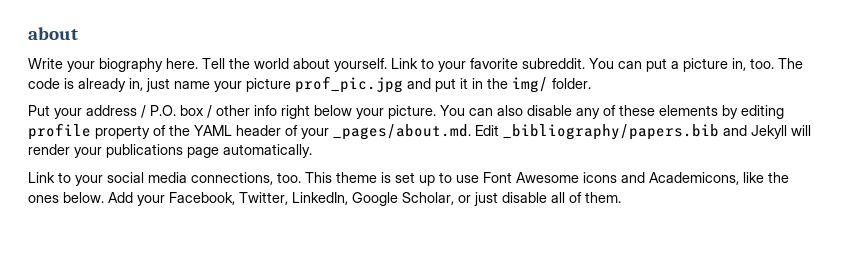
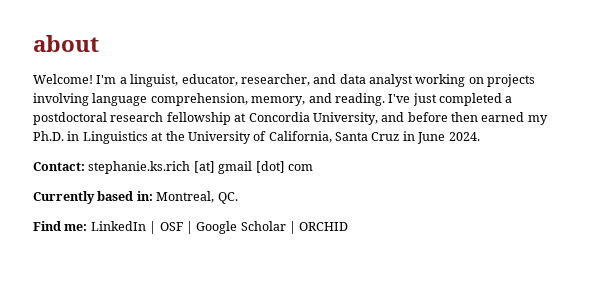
[28,58,803,72] [28,76,591,93] [28,105,784,119] [28,123,811,140] [28,144,312,158] [28,172,789,186] [28,192,621,206] Write your biography here. Tell the world about yourself. Link to your favorite subreddit. You can put a picture in, too. The code is already in, just name your picture prof_pic.jpg and put it in the img/ folder. // Put your address / P.O. box / other info right below your picture. You can also disable any of these elements by editing profile property of the YAML header of your _pages/about.md. Edit _bibliography/papers.bib and Jekyll will render your publications page automatically. // Link to your social media connections, too. This theme is set up to use Font Awesome icons and Academicons, like the ones below. Add your Facebook, Twitter, LinkedIn, Google Scholar, or just disable all of them. -> [33,74,536,87] [33,93,513,106] [33,112,548,125] [33,131,480,144] [33,161,313,174] [33,191,238,204] [33,221,349,234] Welcome! I'm a linguist, educator, researcher, and data analyst working on projects involving language comprehension, memory, and reading. I've just completed a postdoctoral research fellowship at Concordia University, and before then earned my Ph.D. in Linguistics at the University of California, Santa Cruz in June 2024. // Contact: stephanie.ks.rich [at] gmail [dot] com // Currently based in: Montreal, QC. // Find me: LinkedIn | OSF | Google Scholar | ORCHID

